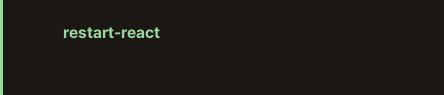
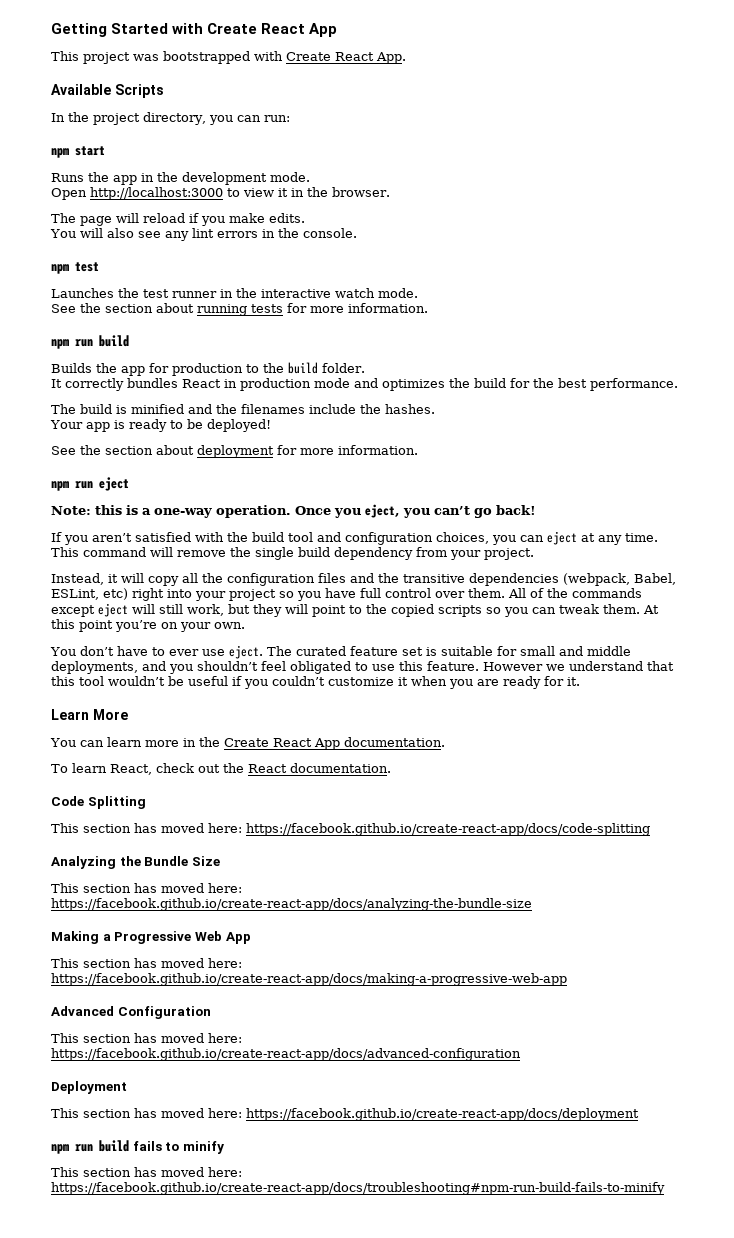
[63,27,160,39] restart-react -> [51,23,338,37] [51,51,406,64] [51,84,164,98] [51,112,290,125] [51,146,105,158] [51,172,310,185] [51,187,390,200] [51,213,305,226] [50,228,357,241] [51,262,99,274] [51,288,418,298] [51,303,428,316] [51,335,129,349] [51,362,365,376] [51,378,678,391] [51,404,435,414] [50,419,271,432] [51,445,418,458] [51,477,129,491] [51,504,536,518] [51,531,658,545] [51,547,534,560] [51,573,676,586] [51,588,642,601] [51,603,659,617] [51,619,245,632] [50,645,631,659] [51,661,674,674] [51,676,580,689] [51,709,128,720] [50,737,445,750] [51,763,391,775] [51,796,146,809] [51,823,650,836] [51,856,220,869] [51,883,242,893] [51,898,532,911] [51,931,251,944] [51,958,242,968] [51,973,567,986] [51,1006,211,1019] [51,1033,242,1043] [51,1048,521,1061] [51,1081,127,1094] [51,1108,639,1121] [51,1140,224,1154] [51,1167,242,1177] [51,1182,665,1195] Getting Started with Create React App // This project was bootstrapped with Create React App. // Available Scripts // In the project directory, you can run: // npm start // Runs the app in the development mode. // Open http://localhost:3000 to view it in the browser. // The page will reload if you make edits. // You will also see any lint errors in the console. // npm test // Launches the test runner in the interactive watch mode. // See the section about running tests for more information. // npm run build // Builds the app for production to the build folder. // It correctly bundles React in production mode and optimizes the build for the best performance. // The build is minified and the filenames include the hashes. // Your app is ready to be deployed! // See the section about deployment for more information. // npm run eject // Note: this is a one-way operation. Once you eject, you can’t go back! // If you aren’t satisfied with the build tool and configuration choices, you can eject at any time. This command will remove the single build dependency from your project. // Instead, it will copy all the configuration files and the transitive dependencies (webpack, Babel, ESLint, etc) right into your project so you have full control over them. All of the commands except eject will still work, but they will point to the copied scripts so you can tweak them. At this point you’re on your own. // You don’t have to ever use eject. The curated feature set is suitable for small and middle deployments, and you shouldn’t feel obligated to use this feature. However we understand that this tool wouldn’t be useful if you couldn’t customize it when you are ready for it. // Learn More // You can learn more in the Create React App documentation. // To learn React, check out the React documentation. // Code Splitting // This section has moved here: https://facebook.github.io/create-react-app/docs/code-splitting // Analyzing the Bundle Size // This section has moved here: https://facebook.github.io/create-react-app/docs/analyzing-the-bundle-size // Making a Progressive Web App // This section has moved here: https://facebook.github.io/create-react-app/docs/making-a-progressive-web-app // Advanced Configuration // This section has moved here: https://facebook.github.io/create-react-app/docs/advanced-configuration // Deployment // This section has moved here: https://facebook.github.io/create-react-app/docs/deployment // npm run build fails to minify // This section has moved here: https://facebook.github.io/create-react-app/docs/troubleshooting#npm-run-build-fails-to-minify

